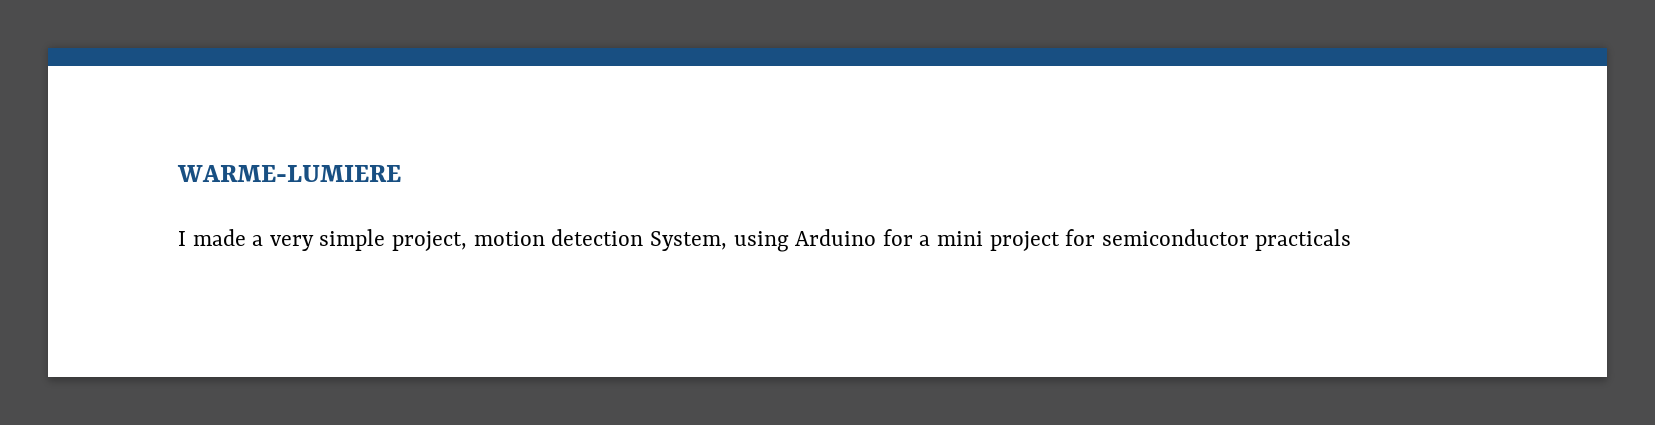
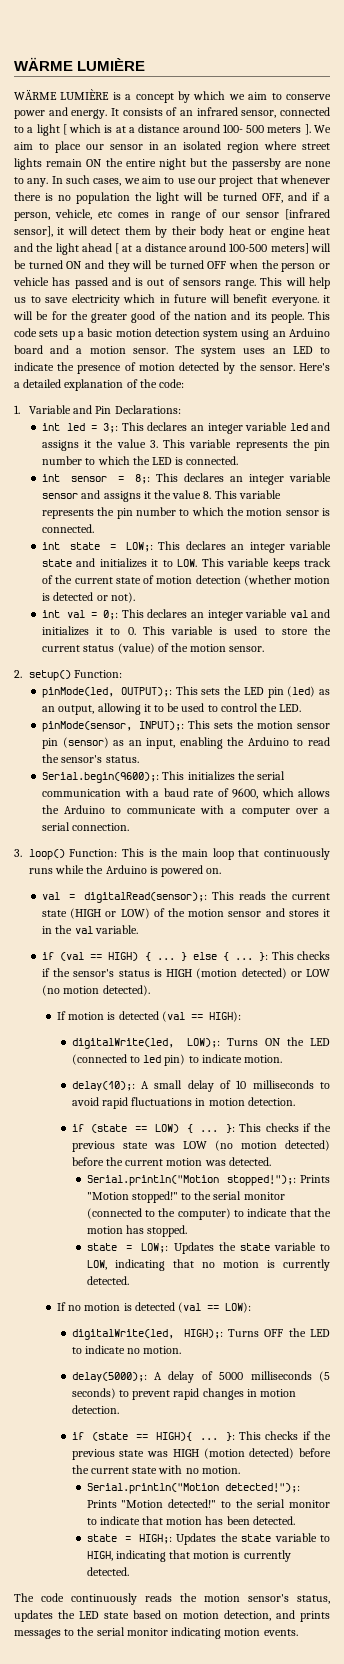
[177,165,401,182] [178,229,1352,252] WARME-LUMIERE // I made a very simple project, motion detection System, using Arduino for a mini project for semiconductor practicals -> [14,57,146,71] [14,89,331,103] [14,107,330,119] [14,124,331,136] [14,141,330,153] [14,158,331,170] [14,175,331,187] [14,192,330,204] [14,209,330,221] [14,226,330,238] [14,243,331,255] [14,260,330,272] [13,277,330,289] [14,294,330,306] [13,311,330,323] [14,328,330,340] [14,345,330,357] [14,362,330,374] [14,379,185,391] [14,405,181,414] [42,422,331,434] [42,439,330,451] [42,456,239,465] [42,473,332,485] [42,490,281,502] [42,507,330,519] [42,524,95,533] [42,541,331,553] [42,558,331,570] [42,575,330,586] [42,592,135,603] [42,609,331,621] [42,626,331,636] [42,643,265,654] [14,670,123,681] [42,686,331,698] [42,703,302,715] [42,720,330,732] [42,737,330,749] [42,754,139,763] [42,771,285,783] [42,788,330,799] [42,805,330,817] [42,822,130,831] [14,848,330,860] [28,865,222,877] [42,891,330,903] [42,908,330,919] [42,925,138,934] [42,951,330,961] [42,968,330,979] [42,985,150,996] [56,1011,241,1022] [71,1037,330,1049] [71,1054,283,1066] [71,1080,330,1092] [71,1097,295,1109] [71,1123,331,1133] [71,1140,330,1152] [71,1157,271,1166] [86,1175,330,1186] [86,1191,285,1203] [86,1208,331,1220] [86,1225,187,1237] [86,1242,330,1254] [86,1259,330,1271] [86,1276,129,1285] [56,1302,252,1313] [71,1328,330,1340] [71,1345,182,1354] [71,1371,330,1383] [71,1388,297,1400] [71,1405,119,1414] [71,1431,331,1441] [71,1448,332,1460] [71,1465,240,1474] [86,1483,300,1494] [86,1499,330,1508] [86,1516,295,1525] [86,1533,330,1545] [86,1550,291,1562] [86,1567,129,1576] [14,1593,330,1605] [14,1610,330,1622] [14,1627,298,1639] WÄRME LUMIÈRE // WÄRME LUMIÈRE is a concept by which we aim to conserve power and energy. It consists of an infrared sensor, connected to a light [ which is at a distance around 100- 500 meters ]. We aim to place our sensor in an isolated region where street lights remain ON the entire night but the passersby are none to any. In such cases, we aim to use our project that whenever there is no population the light will be turned OFF, and if a person, vehicle, etc comes in range of our sensor [infrared sensor], it will detect them by their body heat or engine heat and the light ahead [ at a distance around 100-500 meters] will be turned ON and they will be turned OFF when the person or vehicle has passed and is out of sensors range. This will help us to save electricity which in future will benefit everyone. it will be for the greater good of the nation and its people. This code sets up a basic motion detection system using an Arduino board and a motion sensor. The system uses an LED to indicate the presence of motion detected by the sensor. Here's a detailed explanation of the code: // 1. Variable and Pin Declarations: // int led = 3;: This declares an integer variable led and assigns it the value 3. This variable represents the pin number to which the LED is connected. // int sensor = 8;: This declares an integer variable sensor and assigns it the value 8. This variable represents the pin number to which the motion sensor is connected. // int state = LOW;: This declares an integer variable state and initializes it to LOW. This variable keeps track of the current state of motion detection (whether motion is detected or not). // int val = 0;: This declares an integer variable val and initializes it to 0. This variable is used to store the current status (value) of the motion sensor. // 2. setup() Function: // pinMode(led, OUTPUT);: This sets the LED pin (led) as an output, allowing it to be used to control the LED. // pinMode(sensor, INPUT);: This sets the motion sensor pin (sensor) as an input, enabling the Arduino to read the sensor's status. // Serial.begin(9600);: This initializes the serial communication with a baud rate of 9600, which allows the Arduino to communicate with a computer over a serial connection. // 3. loop() Function: This is the main loop that continuously runs while the Arduino is powered on. // val = digitalRead(sensor);: This reads the current state (HIGH or LOW) of the motion sensor and stores it in the val variable. // if (val == HIGH) { ... } else { ... }: This checks if the sensor's status is HIGH (motion detected) or LOW (no motion detected). // If motion is detected (val == HIGH): // digitalWrite(led, LOW);: Turns ON the LED (connected to led pin) to indicate motion. // delay(10);: A small delay of 10 milliseconds to avoid rapid fluctuations in motion detection. // if (state == LOW) { ... }: This checks if the previous state was LOW (no motion detected) before the current motion was detected. // Serial.println("Motion stopped!");: Prints "Motion stopped!" to the serial monitor (connected to the computer) to indicate that the motion has stopped. // state = LOW;: Updates the state variable to LOW, indicating that no motion is currently detected. // If no motion is detected (val == LOW): // digitalWrite(led, HIGH);: Turns OFF the LED to indicate no motion. // delay(5000);: A delay of 5000 milliseconds (5 seconds) to prevent rapid changes in motion detection. // if (state == HIGH){ ... }: This checks if the previous state was HIGH (motion detected) before the current state with no motion. // Serial.println("Motion detected!");: Prints "Motion detected!" to the serial monitor to indicate that motion has been detected. // state = HIGH;: Updates the state variable to HIGH, indicating that motion is currently detected. // The code continuously reads the motion sensor's status, updates the LED state based on motion detection, and prints messages to the serial monitor indicating motion events.

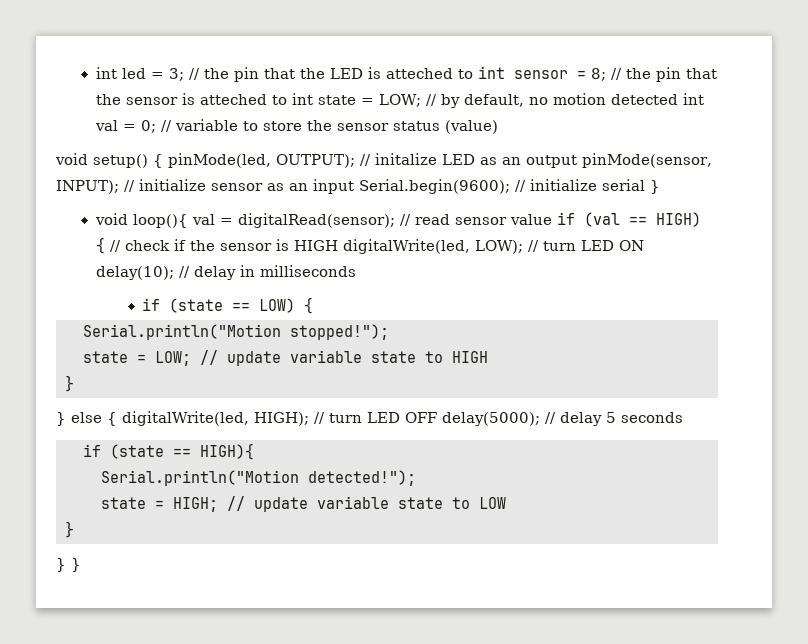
[14,57,146,71] [14,89,331,103] [14,107,330,119] [14,124,331,136] [14,141,330,153] [14,158,331,170] [14,175,331,187] [14,192,330,204] [14,209,330,221] [14,226,330,238] [14,243,331,255] [14,260,330,272] [13,277,330,289] [14,294,330,306] [13,311,330,323] [14,328,330,340] [14,345,330,357] [14,362,330,374] [14,379,185,391] [14,405,181,414] [42,422,331,434] [42,439,330,451] [42,456,130,465] WÄRME LUMIÈRE // WÄRME LUMIÈRE is a concept by which we aim to conserve power and energy. It consists of an infrared sensor, connected to a light [ which is at a distance around 100- 500 meters ]. We aim to place our sensor in an isolated region where street lights remain ON the entire night but the passersby are none to any. In such cases, we aim to use our project that whenever there is no population the light will be turned OFF, and if a person, vehicle, etc comes in range of our sensor [infrared sensor], it will detect them by their body heat or engine heat and the light ahead [ at a distance around 100-500 meters] will be turned ON and they will be turned OFF when the person or vehicle has passed and is out of sensors range. This will help us to save electricity which in future will benefit everyone. it will be for the greater good of the nation and its people. This code sets up a basic motion detection system using an Arduino board and a motion sensor. The system uses an LED to indicate the presence of motion detected by the sensor. Here's a detailed explanation of the code: // 1. Variable and Pin Declarations: // int led = 3;: This declares an integer variable led and assigns it the value 3. This variable represents the pin number to which -> [95,67,295,82] int led = 3; // the pin that
[186,456,239,465] connected. // -> [385,68,473,79] atteched to
[135,473,332,485] [42,490,281,502] [42,507,330,519] [42,524,95,533] [42,541,331,553] [42,558,331,570] [42,575,330,586] [42,592,135,603] [42,609,331,621] [42,626,258,636] 8;: This declares an integer variable sensor and assigns it the value 8. This variable represents the pin number to which the motion sensor is connected. // int state = LOW;: This declares an integer variable state and initializes it to LOW. This variable keeps track of the current state of motion detection (whether motion is detected or not). // int val = 0;: This declares an integer variable val and initializes it to 0. This variable is used -> [590,67,717,82] [95,93,704,108] [94,119,238,133] 8; // the pin that the sensor is atteched to int state = LOW; // by default, no motion detected int val = 0; // variable
[42,645,81,652] current -> [336,123,389,131] sensor
[157,643,265,652] [14,670,123,681] [42,686,331,698] [42,703,302,715] [42,720,330,732] [42,737,330,749] [42,754,139,763] [42,771,285,783] [42,788,330,799] [42,805,330,817] [42,822,130,831] [14,848,330,860] [28,865,222,877] [42,891,330,903] [42,908,330,919] [42,925,138,934] of the motion sensor. // 2. setup() Function: // pinMode(led, OUTPUT);: This sets the LED pin (led) as an output, allowing it to be used to control the LED. // pinMode(sensor, INPUT);: This sets the motion sensor pin (sensor) as an input, enabling the Arduino to read the sensor's status. // Serial.begin(9600);: This initializes the serial communication with a baud rate of 9600, which allows the Arduino to communicate with a computer over a serial connection. // 3. loop() Function: This is the main loop that continuously runs while the Arduino is powered on. // val = digitalRead(sensor);: This reads the current state (HIGH or LOW) of the motion sensor and stores it in the val variable. // -> [55,153,712,168] [56,179,660,194] [94,213,552,228] // void setup() { pinMode(led, OUTPUT); // initalize LED as an output pinMode(sensor, INPUT); // initialize sensor as an input Serial.begin(9600); // initialize serial } // void loop(){ val = digitalRead(sensor); // read sensor value
[156,951,330,961] [42,968,330,979] [42,985,150,996] [56,1011,241,1022] [71,1037,330,1049] [71,1054,283,1066] [71,1080,330,1092] [71,1097,295,1109] ... } else { ... }: This checks if the sensor's status is HIGH (motion detected) or LOW (no motion detected). // If motion is detected (val == HIGH): // digitalWrite(led, LOW);: Turns ON the LED (connected to led pin) to indicate motion. // delay(10);: A small delay of 10 milliseconds to avoid rapid fluctuations in motion detection. -> [109,239,644,254] [95,265,356,280] // check if the sensor is HIGH digitalWrite(led, LOW); // turn LED ON delay(10); // delay in milliseconds
[200,1123,331,1133] [71,1140,330,1152] [71,1157,271,1166] [86,1175,330,1186] [86,1191,285,1203] [86,1208,331,1220] [86,1225,187,1237] [86,1242,330,1254] [86,1259,330,1271] [86,1276,129,1285] [56,1302,252,1313] [71,1328,330,1340] [71,1345,182,1354] [71,1371,330,1383] [71,1388,297,1400] [71,1405,119,1414] [71,1431,331,1441] [71,1448,332,1460] [71,1465,240,1474] [86,1483,300,1494] [86,1499,330,1508] [86,1516,295,1525] [86,1533,330,1545] [86,1550,291,1562] [86,1567,129,1576] [14,1593,330,1605] [14,1610,330,1622] [14,1627,298,1639] ... }: This checks if the previous state was LOW (no motion detected) before the current motion was detected. // Serial.println("Motion stopped!");: Prints "Motion stopped!" to the serial monitor (connected to the computer) to indicate that the motion has stopped. // state = LOW;: Updates the state variable to LOW, indicating that no motion is currently detected. // If no motion is detected (val == LOW): // digitalWrite(led, HIGH);: Turns OFF the LED to indicate no motion. // delay(5000);: A delay of 5000 milliseconds (5 seconds) to prevent rapid changes in motion detection. // if (state == HIGH){ ... }: This checks if the previous state was HIGH (motion detected) before the current state with no motion. // Serial.println("Motion detected!");: Prints "Motion detected!" to the serial monitor to indicate that motion has been detected. // state = HIGH;: Updates the state variable to HIGH, indicating that motion is currently detected. // The code continuously reads the motion sensor's status, updates the LED state based on motion detection, and prints messages to the serial monitor indicating motion events. -> [83,324,389,340] [83,350,488,366] [65,375,74,392] [56,411,683,426] [83,443,254,460] [101,470,416,486] [101,496,506,512] [65,521,74,538] [56,558,81,572] // Serial.println("Motion stopped!"); // state = LOW; // update variable state to HIGH // } // } else { digitalWrite(led, HIGH); // turn LED OFF delay(5000); // delay 5 seconds // if (state == HIGH){ // Serial.println("Motion detected!"); // state = HIGH; // update variable state to LOW // } // } }

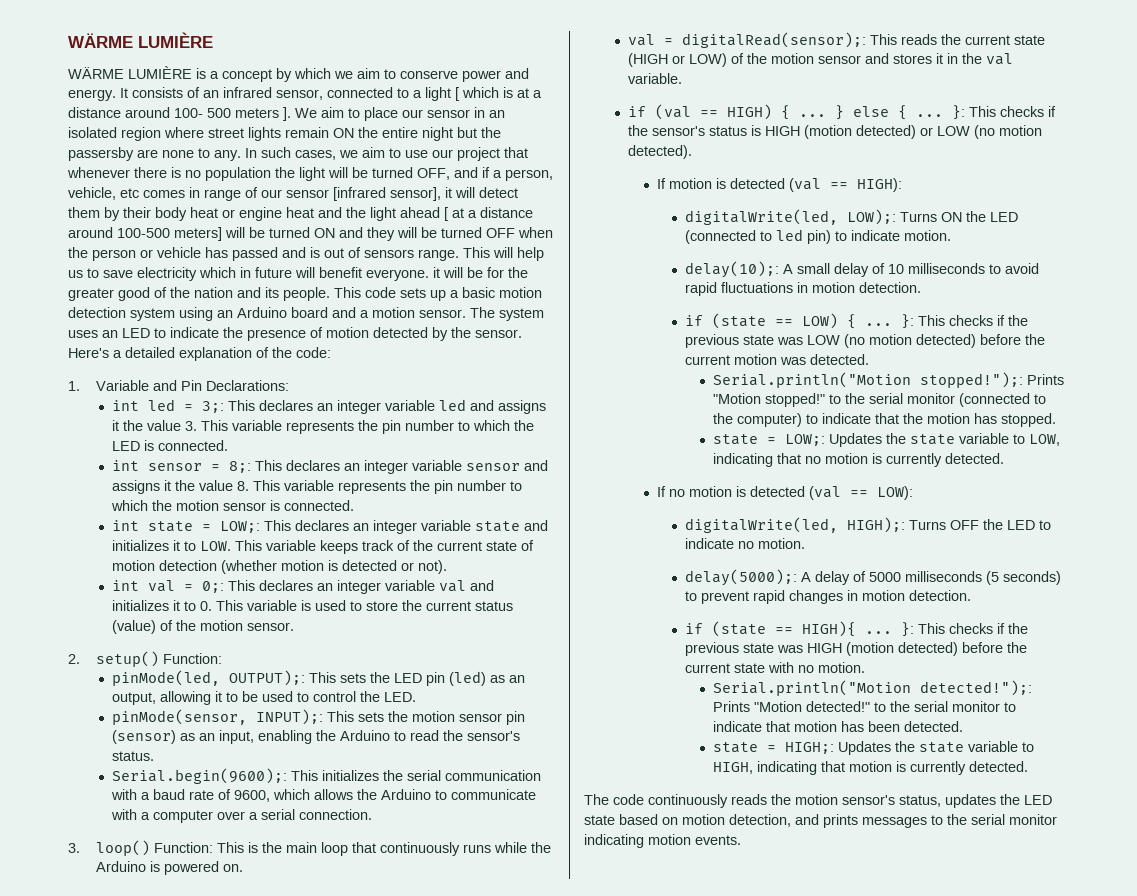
[95,67,295,82] int led = 3; // the pin that -> [68,32,213,48] [68,66,529,82] [68,87,542,101] [68,107,505,121] [68,127,501,141] [68,147,528,161] [67,167,553,181] [68,187,518,201] [68,207,533,221] [68,227,553,241] [68,247,544,261] [68,267,528,281] [68,287,542,301] [68,307,544,321] [68,327,522,341] [68,347,331,361] [68,380,290,391] [112,399,547,414] [112,420,511,434] WÄRME LUMIÈRE // WÄRME LUMIÈRE is a concept by which we aim to conserve power and energy. It consists of an infrared sensor, connected to a light [ which is at a distance around 100- 500 meters ]. We aim to place our sensor in an isolated region where street lights remain ON the entire night but the passersby are none to any. In such cases, we aim to use our project that whenever there is no population the light will be turned OFF, and if a person, vehicle, etc comes in range of our sensor [infrared sensor], it will detect them by their body heat or engine heat and the light ahead [ at a distance around 100-500 meters] will be turned ON and they will be turned OFF when the person or vehicle has passed and is out of sensors range. This will help us to save electricity which in future will benefit everyone. it will be for the greater good of the nation and its people. This code sets up a basic motion detection system using an Arduino board and a motion sensor. The system uses an LED to indicate the presence of motion detected by the sensor. Here's a detailed explanation of the code: // 1. Variable and Pin Declarations: // int led = 3;: This declares an integer variable led and assigns it the value 3. This variable represents the pin number to which
[385,68,473,79] atteched to -> [158,440,229,451] connected. //
[590,67,717,82] [95,93,704,108] [94,119,238,133] 8; // the pin that the sensor is atteched to int state = LOW; // by default, no motion detected int val = 0; // variable -> [229,460,549,474] [112,480,523,494] [111,500,355,511] [112,520,549,534] [112,540,535,554] [112,560,448,574] [112,580,495,594] [112,600,347,611] 8;: This declares an integer variable sensor and assigns it the value 8. This variable represents the pin number to which the motion sensor is connected. // int state = LOW;: This declares an integer variable state and initializes it to LOW. This variable keeps track of the current state of motion detection (whether motion is detected or not). // int val = 0;: This declares an integer variable val and initializes it to 0. This variable is used
[336,123,389,131] sensor -> [426,601,472,611] current
[55,153,712,168] [56,179,660,194] [94,213,552,228] // void setup() { pinMode(led, OUTPUT); // initalize LED as an output pinMode(sensor, INPUT); // initialize sensor as an input Serial.begin(9600); // initialize serial } // void loop(){ val = digitalRead(sensor); // read sensor value -> [160,620,295,631] [68,651,223,667] [112,670,526,686] [112,691,417,705] [112,709,526,725] [112,730,521,744] [112,751,155,761] [112,768,542,784] [111,789,537,802] [111,809,373,823] [68,840,552,856] [96,861,244,875] [628,32,1046,48] [628,53,1014,67] [628,73,683,84] of the motion sensor. // 2. setup() Function: // pinMode(led, OUTPUT);: This sets the LED pin (led) as an output, allowing it to be used to control the LED. // pinMode(sensor, INPUT);: This sets the motion sensor pin (sensor) as an input, enabling the Arduino to read the sensor's status. // Serial.begin(9600);: This initializes the serial communication with a baud rate of 9600, which allows the Arduino to communicate with a computer over a serial connection. // 3. loop() Function: This is the main loop that continuously runs while the Arduino is powered on. // val = digitalRead(sensor);: This reads the current state (HIGH or LOW) of the motion sensor and stores it in the val variable. //
[109,239,644,254] [95,265,356,280] // check if the sensor is HIGH digitalWrite(led, LOW); // turn LED ON delay(10); // delay in milliseconds -> [799,105,1057,120] [628,125,1043,139] [628,145,693,159] [656,178,902,192] [684,209,1018,225] [684,229,951,244] [684,261,1039,278] [684,282,921,296] ... } else { ... }: This checks if the sensor's status is HIGH (motion detected) or LOW (no motion detected). // If motion is detected (val == HIGH): // digitalWrite(led, LOW);: Turns ON the LED (connected to led pin) to indicate motion. // delay(10);: A small delay of 10 milliseconds to avoid rapid fluctuations in motion detection.
[83,324,389,340] [83,350,488,366] [65,375,74,392] [56,411,683,426] [83,443,254,460] [101,470,416,486] [101,496,506,512] [65,521,74,538] [56,558,81,572] // Serial.println("Motion stopped!"); // state = LOW; // update variable state to HIGH // } // } else { digitalWrite(led, HIGH); // turn LED OFF delay(5000); // delay 5 seconds // if (state == HIGH){ // Serial.println("Motion detected!"); // state = HIGH; // update variable state to LOW // } // } } -> [864,314,1028,329] [684,334,1045,348] [684,354,869,365] [713,372,1065,388] [713,393,1047,407] [713,413,1057,427] [713,433,1061,447] [713,453,1005,467] [656,486,913,500] [684,517,1051,533] [684,538,805,549] [684,569,1061,586] [684,590,971,604] [684,621,1028,637] [684,642,1027,656] [684,662,865,673] [713,680,1033,696] [713,701,1017,712] [713,721,964,732] [713,741,1035,755] [713,761,1029,775] [584,794,1052,808] [584,814,1057,828] [584,834,741,848] ... }: This checks if the previous state was LOW (no motion detected) before the current motion was detected. // Serial.println("Motion stopped!");: Prints "Motion stopped!" to the serial monitor (connected to the computer) to indicate that the motion has stopped. // state = LOW;: Updates the state variable to LOW, indicating that no motion is currently detected. // If no motion is detected (val == LOW): // digitalWrite(led, HIGH);: Turns OFF the LED to indicate no motion. // delay(5000);: A delay of 5000 milliseconds (5 seconds) to prevent rapid changes in motion detection. // if (state == HIGH){ ... }: This checks if the previous state was HIGH (motion detected) before the current state with no motion. // Serial.println("Motion detected!");: Prints "Motion detected!" to the serial monitor to indicate that motion has been detected. // state = HIGH;: Updates the state variable to HIGH, indicating that motion is currently detected. // The code continuously reads the motion sensor's status, updates the LED state based on motion detection, and prints messages to the serial monitor indicating motion events.

